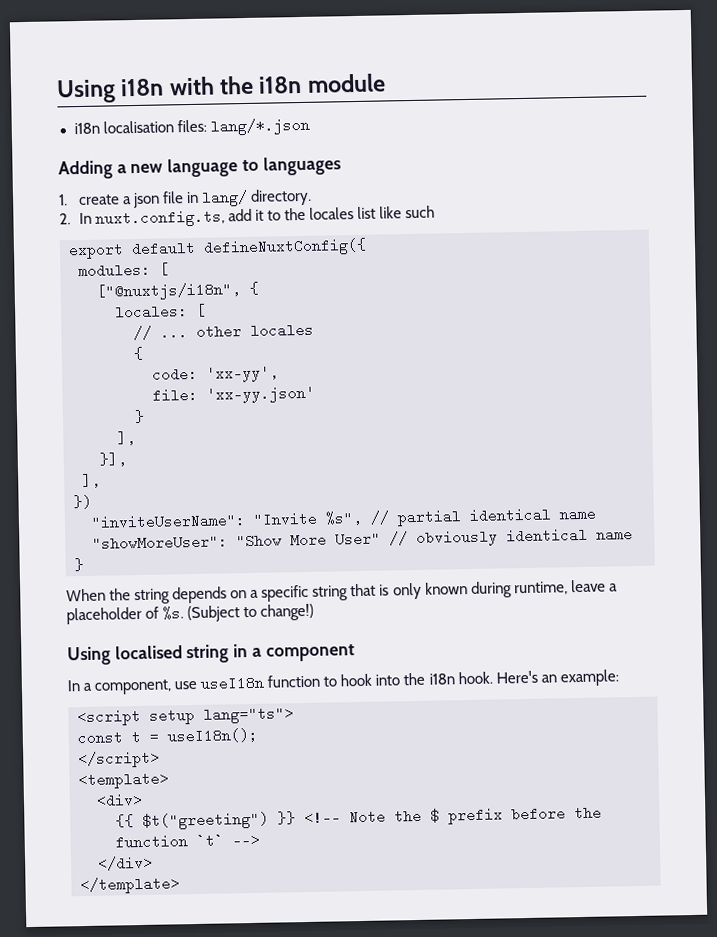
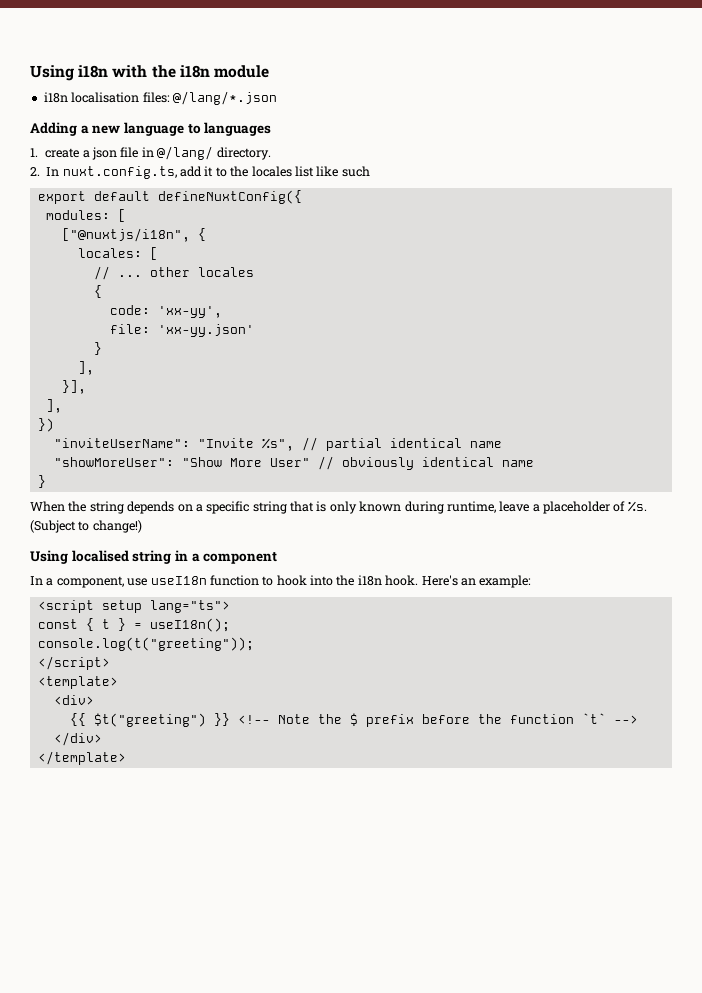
[209,117,310,136] lang/*.json -> [172,91,277,105] @/lang/*.json
[201,189,249,207] lang/ -> [157,146,214,160] @/lang/
[131,731,141,743] t -> [85,618,126,631] { t }
(258, 735) none -> [37,637,254,651] // console.log(t("greeting"));

